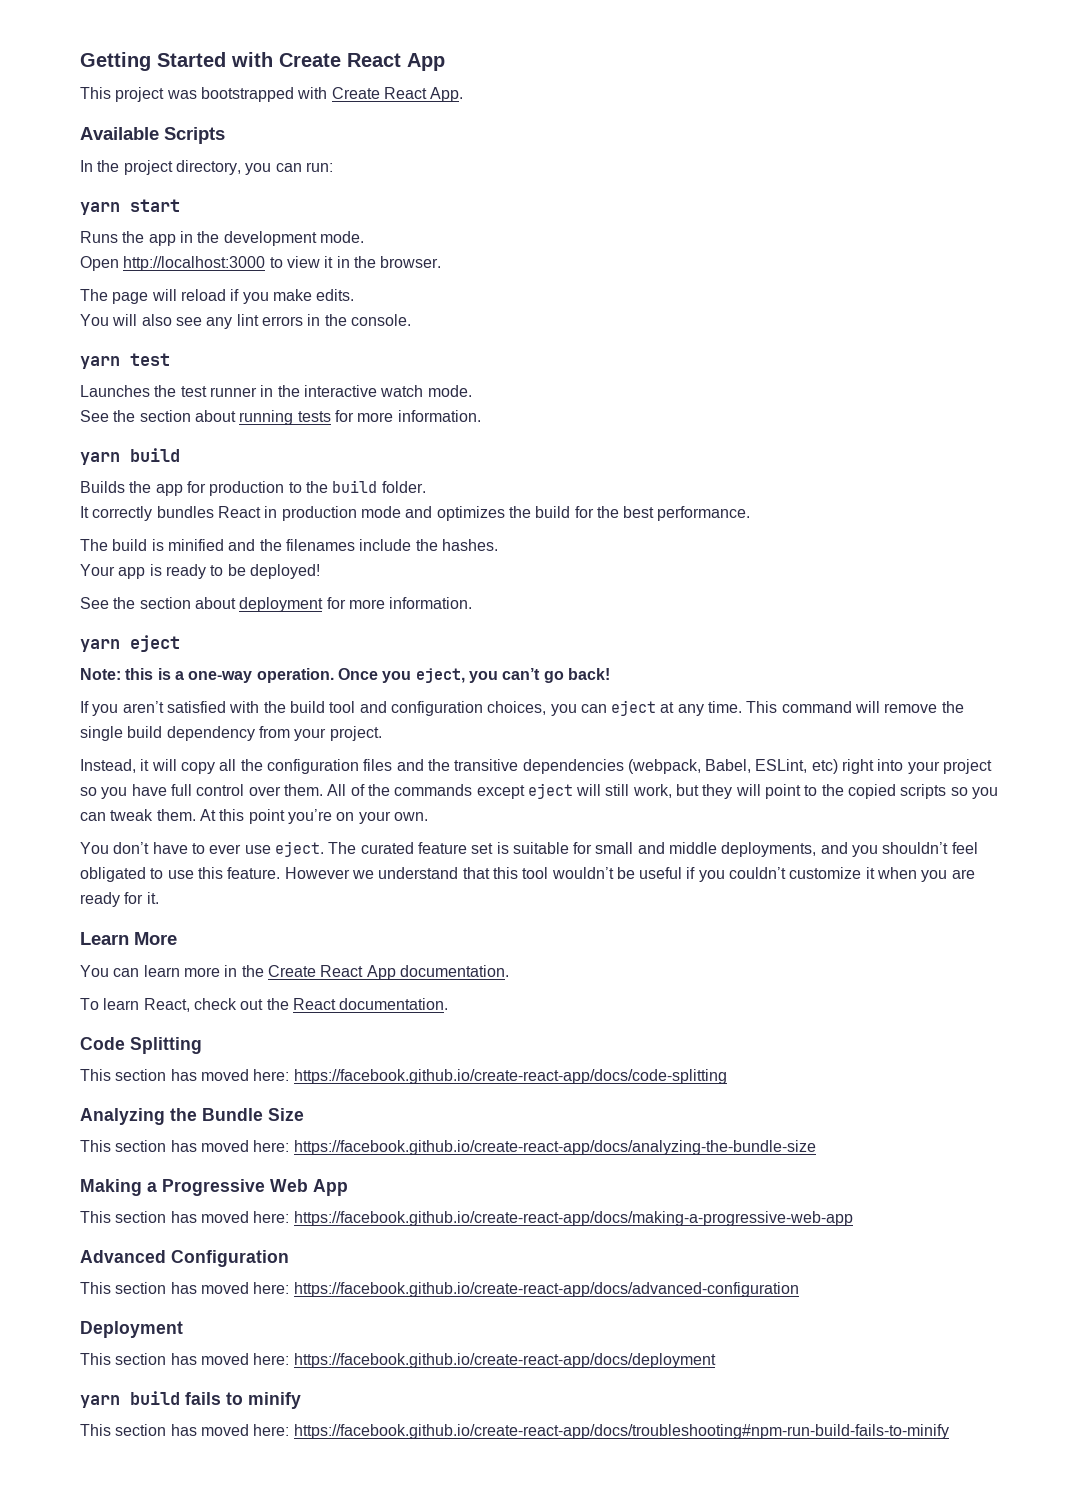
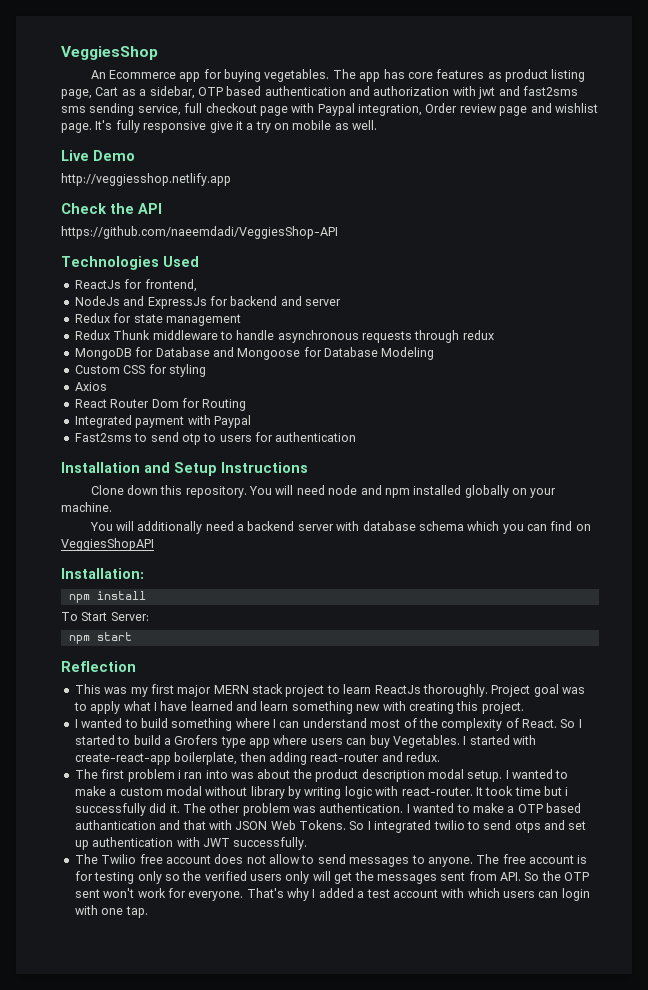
[80,52,445,71] [80,87,464,102] [80,127,225,144] [80,160,333,175] [80,199,180,215] [80,231,364,246] [80,256,442,271] [80,289,355,304] [80,314,411,329] [80,353,170,369] [80,385,472,397] [80,410,481,425] [80,448,180,465] [80,480,426,496] [80,506,751,521] [80,539,498,551] [80,564,320,579] [80,597,473,612] [80,635,180,652] [80,668,610,683] [80,700,964,716] [80,726,382,741] [80,759,993,774] [80,783,999,799] [80,809,428,824] [80,841,978,857] [80,867,975,882] [80,892,159,907] [80,932,177,945] [80,965,509,980] [80,998,449,1012] [80,1037,202,1054] [80,1069,727,1084] [80,1108,304,1125] [80,1140,816,1155] [80,1179,348,1196] [80,1211,853,1226] [80,1250,289,1267] [80,1282,799,1297] [80,1321,183,1338] [80,1353,716,1368] [80,1391,301,1409] [80,1424,949,1439] Getting Started with Create React App // This project was bootstrapped with Create React App. // Available Scripts // In the project directory, you can run: // yarn start // Runs the app in the development mode. // Open http://localhost:3000 to view it in the browser. // The page will reload if you make edits. // You will also see any lint errors in the console. // yarn test // Launches the test runner in the interactive watch mode. // See the section about running tests for more information. // yarn build // Builds the app for production to the build folder. // It correctly bundles React in production mode and optimizes the build for the best performance. // The build is minified and the filenames include the hashes. // Your app is ready to be deployed! // See the section about deployment for more information. // yarn eject // Note: this is a one-way operation. Once you eject, you can’t go back! // If you aren’t satisfied with the build tool and configuration choices, you can eject at any time. This command will remove the single build dependency from your project. // Instead, it will copy all the configuration files and the transitive dependencies (webpack, Babel, ESLint, etc) right into your project so you have full control over them. All of the commands except eject will still work, but they will point to the copied scripts so you can tweak them. At this point you’re on your own. // You don’t have to ever use eject. The curated feature set is suitable for small and middle deployments, and you shouldn’t feel obligated to use this feature. However we understand that this tool wouldn’t be useful if you couldn’t customize it when you are ready for it. // Learn More // You can learn more in the Create React App documentation. // To learn React, check out the React documentation. // Code Splitting // This section has moved here: https://facebook.github.io/create-react-app/docs/code-splitting // Analyzing the Bundle Size // This section has moved here: https://facebook.github.io/create-react-app/docs/analyzing-the-bundle-size // Making a Progressive Web App // This section has moved here: https://facebook.github.io/create-react-app/docs/making-a-progressive-web-app // Advanced Configuration // This section has moved here: https://facebook.github.io/create-react-app/docs/advanced-configuration // Deployment // This section has moved here: https://facebook.github.io/create-react-app/docs/deployment // yarn build fails to minify // This section has moved here: https://facebook.github.io/create-react-app/docs/troubleshooting#npm-run-build-fails-to-minify -> [61,46,158,60] [90,69,586,82] [61,86,578,99] [61,103,598,116] [61,120,378,133] [61,150,135,161] [61,173,231,186] [61,203,162,214] [61,226,338,239] [61,256,199,270] [74,279,197,292] [74,296,341,309] [74,313,241,326] [74,330,494,343] [74,347,435,360] [74,364,206,377] [74,382,107,391] [74,398,247,411] [74,415,251,428] [74,432,357,445] [61,462,308,476] [90,485,557,498] [61,502,112,512] [89,521,591,534] [61,538,154,551] [61,568,144,579] [68,591,146,603] [61,612,149,621] [68,632,132,644] [61,661,136,672] [74,684,585,697] [73,701,524,714] [74,718,582,731] [74,735,536,748] [74,752,440,765] [74,769,569,782] [74,786,569,799] [74,803,581,816] [74,820,587,833] [74,837,308,850] [74,854,588,867] [74,871,590,884] [74,888,590,901] [74,905,148,918] VeggiesShop // An Ecommerce app for buying vegetables. The app has core features as product listing page, Cart as a sidebar, OTP based authentication and authorization with jwt and fast2sms sms sending service, full checkout page with Paypal integration, Order review page and wishlist page. It's fully responsive give it a try on mobile as well. // Live Demo // http://veggiesshop.netlify.app // Check the API // https://github.com/naeemdadi/VeggiesShop-API // Technologies Used // ReactJs for frontend, // NodeJs and ExpressJs for backend and server // Redux for state management // Redux Thunk middleware to handle asynchronous requests through redux // MongoDB for Database and Mongoose for Database Modeling // Custom CSS for styling // Axios // React Router Dom for Routing // Integrated payment with Paypal // Fast2sms to send otp to users for authentication // Installation and Setup Instructions // Clone down this repository. You will need node and npm installed globally on your machine. // You will additionally need a backend server with database schema which you can find on VeggiesShopAPI // Installation: // npm install // To Start Server: // npm start // Reflection // This was my first major MERN stack project to learn ReactJs thoroughly. Project goal was to apply what I have learned and learn something new with creating this project. // I wanted to build something where I can understand most of the complexity of React. So I started to build a Grofers type app where users can buy Vegetables. I started with create-react-app boilerplate, then adding react-router and redux. // The first problem i ran into was about the product description modal setup. I wanted to make a custom modal without library by writing logic with react-router. It took time but i successfully did it. The other problem was authentication. I wanted to make a OTP based authantication and that with JSON Web Tokens. So I integrated twilio to send otps and set up authentication with JWT successfully. // The Twilio free account does not allow to send messages to anyone. The free account is for testing only so the verified users only will get the messages sent from API. So the OTP sent won't work for everyone. That's why I added a test account with which users can login with one tap.

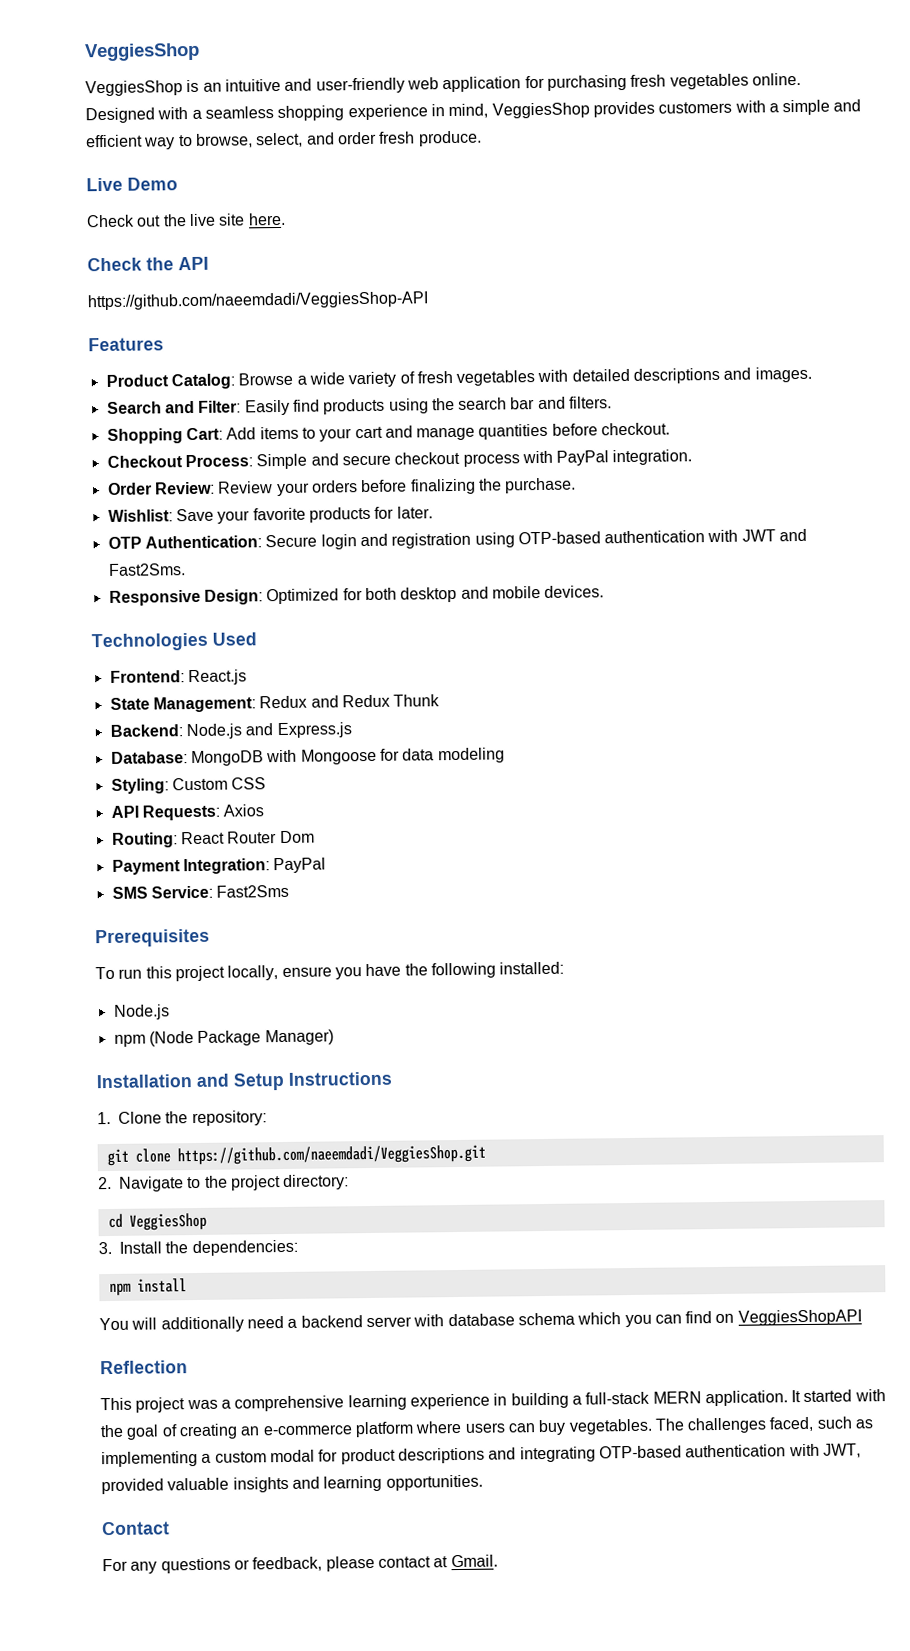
[61,46,158,60] [90,69,586,82] [61,86,578,99] [61,103,598,116] [61,120,378,133] [61,150,135,161] [61,173,231,186] [61,203,162,214] [61,226,338,239] [61,256,199,270] [74,279,197,292] [74,296,341,309] [74,313,241,326] [74,330,494,343] [74,347,435,360] VeggiesShop // An Ecommerce app for buying vegetables. The app has core features as product listing page, Cart as a sidebar, OTP based authentication and authorization with jwt and fast2sms sms sending service, full checkout page with Paypal integration, Order review page and wishlist page. It's fully responsive give it a try on mobile as well. // Live Demo // http://veggiesshop.netlify.app // Check the API // https://github.com/naeemdadi/VeggiesShop-API // Technologies Used // ReactJs for frontend, // NodeJs and ExpressJs for backend and server // Redux for state management // Redux Thunk middleware to handle asynchronous requests through redux // MongoDB for Database and Mongoose for Database Modeling // -> [84,42,200,62] [85,72,801,97] [85,99,862,124] [86,130,482,150] [86,177,178,192] [86,212,286,228] [87,256,209,272] [87,291,429,311] [88,337,164,352] [105,366,812,390] [106,396,613,416] [106,422,671,444] [106,449,693,470] [107,477,577,497] [107,506,433,524] [107,528,808,550] [107,563,186,576] [108,585,605,606] [91,632,257,652] [109,669,247,686] [109,694,441,713] [109,722,352,740] [110,747,505,767] [110,778,169,794] VeggiesShop // VeggiesShop is an intuitive and user-friendly web application for purchasing fresh vegetables online. Designed with a seamless shopping experience in mind, VeggiesShop provides customers with a simple and efficient way to browse, select, and order fresh produce. // Live Demo // Check out the live site here. // Check the API // https://github.com/naeemdadi/VeggiesShop-API // Features // Product Catalog: Browse a wide variety of fresh vegetables with detailed descriptions and images. // Search and Filter: Easily find products using the search bar and filters. // Shopping Cart: Add items to your cart and manage quantities before checkout. // Checkout Process: Simple and secure checkout process with PayPal integration. // Order Review: Review your orders before finalizing the purchase. // Wishlist: Save your favorite products for later. // OTP Authentication: Secure login and registration using OTP-based authentication with JWT and Fast2Sms. // Responsive Design: Optimized for both desktop and mobile devices. // Technologies Used // Frontend: React.js // State Management: Redux and Redux Thunk // Backend: Node.js and Express.js // Database: MongoDB with Mongoose for data modeling // Styling:
[148,364,206,377] for styling // -> [110,804,220,821] // API Requests:
(107, 386) none -> [111,832,178,848] Routing:
[181,398,247,411] [74,415,251,428] [74,432,357,445] [61,462,308,476] [90,485,557,498] [61,502,112,512] for Routing // Integrated payment with Paypal // Fast2sms to send otp to users for authentication // Installation and Setup Instructions // Clone down this repository. You will need node and npm installed globally on your machine. -> [111,857,327,875] [111,884,290,899] [95,928,210,948] [95,961,565,982] [113,1004,170,1020] [113,1029,334,1047] [96,1071,392,1091] [97,1110,267,1127] [106,1144,486,1167] [98,1174,350,1192] [107,1212,207,1231] [98,1239,298,1257] [108,1278,187,1297] // Payment Integration: PayPal // SMS Service: Fast2Sms // Prerequisites // To run this project locally, ensure you have the following installed: // Node.js // npm (Node Package Manager) // Installation and Setup Instructions // 1. Clone the repository: // git clone https://github.com/naeemdadi/VeggiesShop.git // 2. Navigate to the project directory: // cd VeggiesShop // 3. Install the dependencies: // npm install
[61,568,144,579] [68,591,146,603] [61,612,149,621] [68,632,132,644] [61,661,136,672] [74,684,585,697] [73,701,524,714] [74,718,582,731] [74,735,536,748] [74,752,440,765] [74,769,569,782] [74,786,569,799] [74,803,581,816] [74,820,587,833] [74,837,308,850] [74,854,588,867] [74,871,590,884] [74,888,590,901] [74,905,148,918] Installation: // npm install // To Start Server: // npm start // Reflection // This was my first major MERN stack project to learn ReactJs thoroughly. Project goal was to apply what I have learned and learn something new with creating this project. // I wanted to build something where I can understand most of the complexity of React. So I started to build a Grofers type app where users can buy Vegetables. I started with create-react-app boilerplate, then adding react-router and redux. // The first problem i ran into was about the product description modal setup. I wanted to make a custom modal without library by writing logic with react-router. It took time but i successfully did it. The other problem was authentication. I wanted to make a OTP based authantication and that with JSON Web Tokens. So I integrated twilio to send otps and set up authentication with JWT successfully. // The Twilio free account does not allow to send messages to anyone. The free account is for testing only so the verified users only will get the messages sent from API. So the OTP sent won't work for everyone. That's why I added a test account with which users can login with one tap. -> [100,1360,188,1375] [100,1389,886,1413] [100,1416,874,1440] [101,1443,861,1468] [101,1474,483,1495] [102,1521,170,1536] [102,1554,498,1574] Reflection // This project was a comprehensive learning experience in building a full-stack MERN application. It started with the goal of creating an e-commerce platform where users can buy vegetables. The challenges faced, such as implementing a custom modal for product descriptions and integrating OTP-based authentication with JWT, provided valuable insights and learning opportunities. // Contact // For any questions or feedback, please contact at Gmail.

